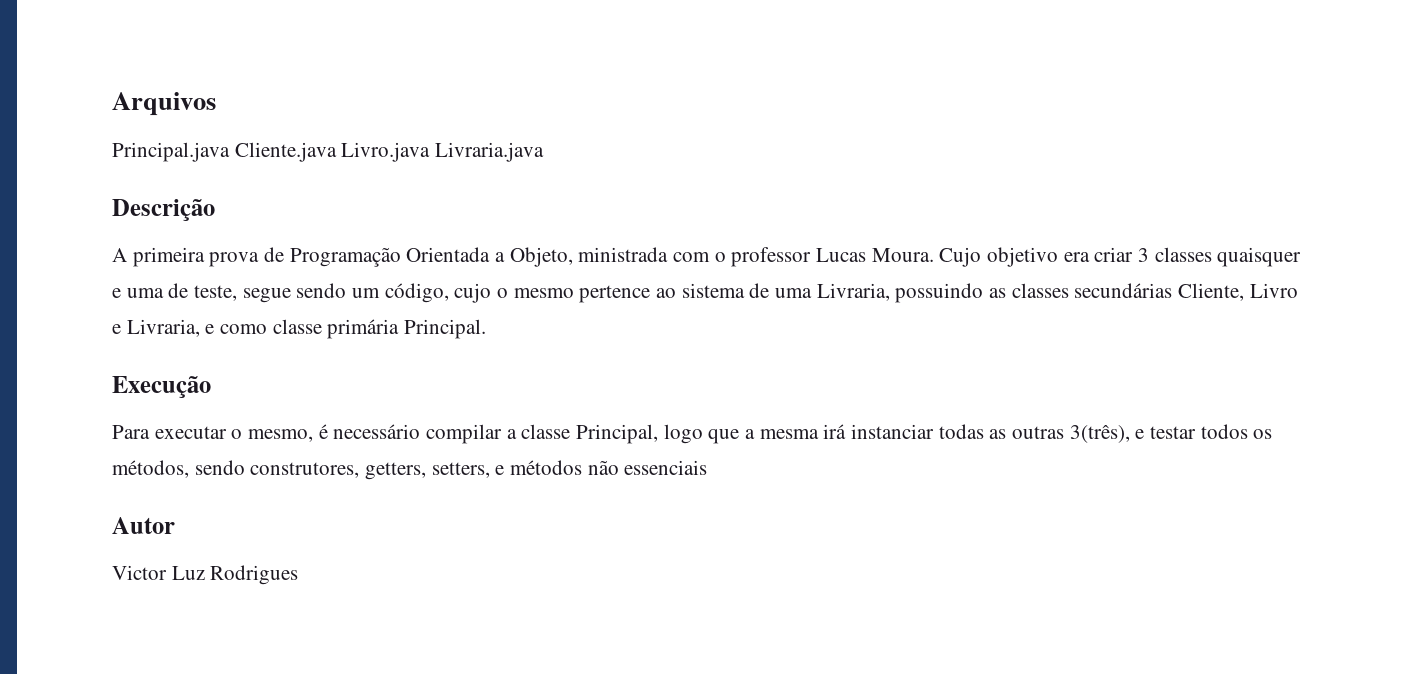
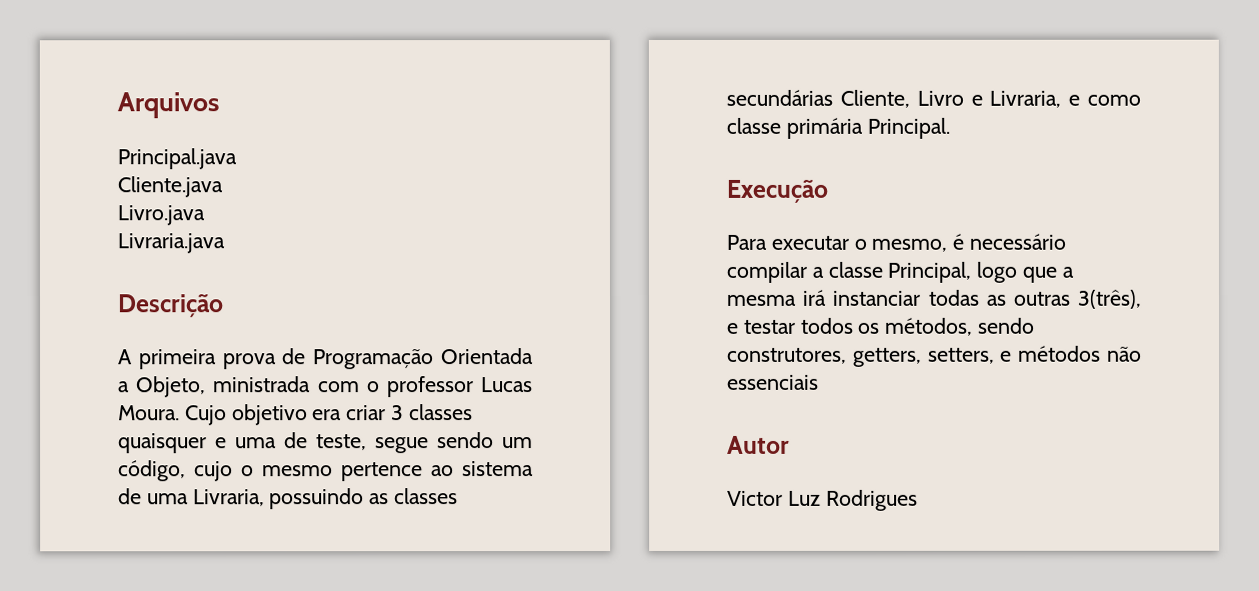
(230, 152) none -> (237, 159) //
(337, 152) none -> (223, 187) //
(431, 152) none -> (205, 215) //

